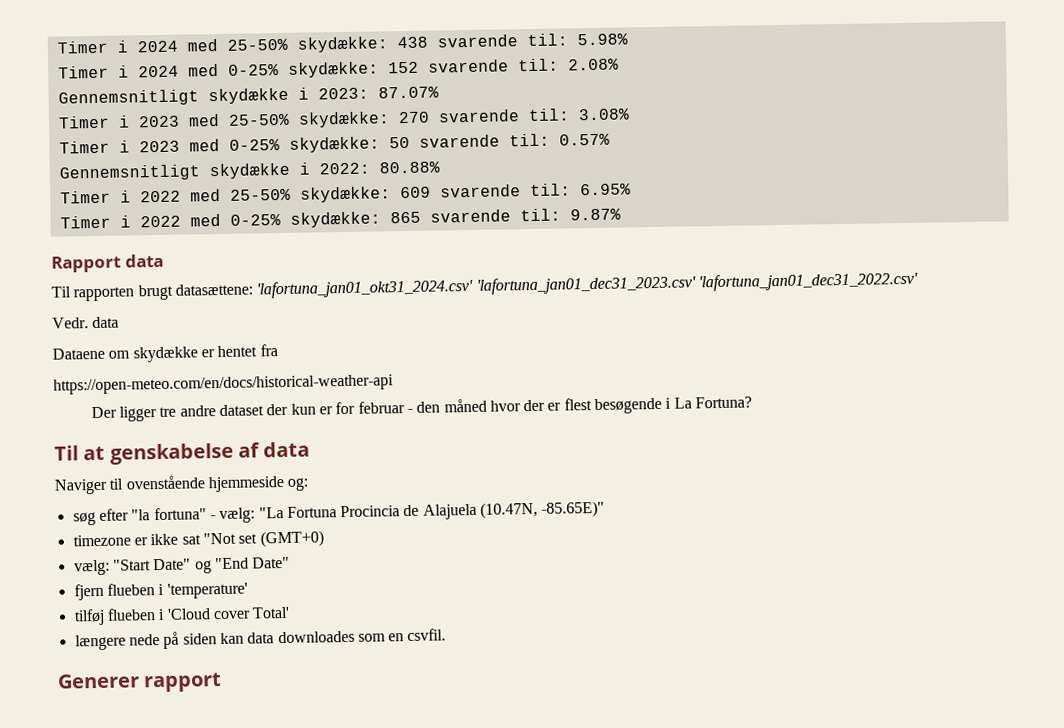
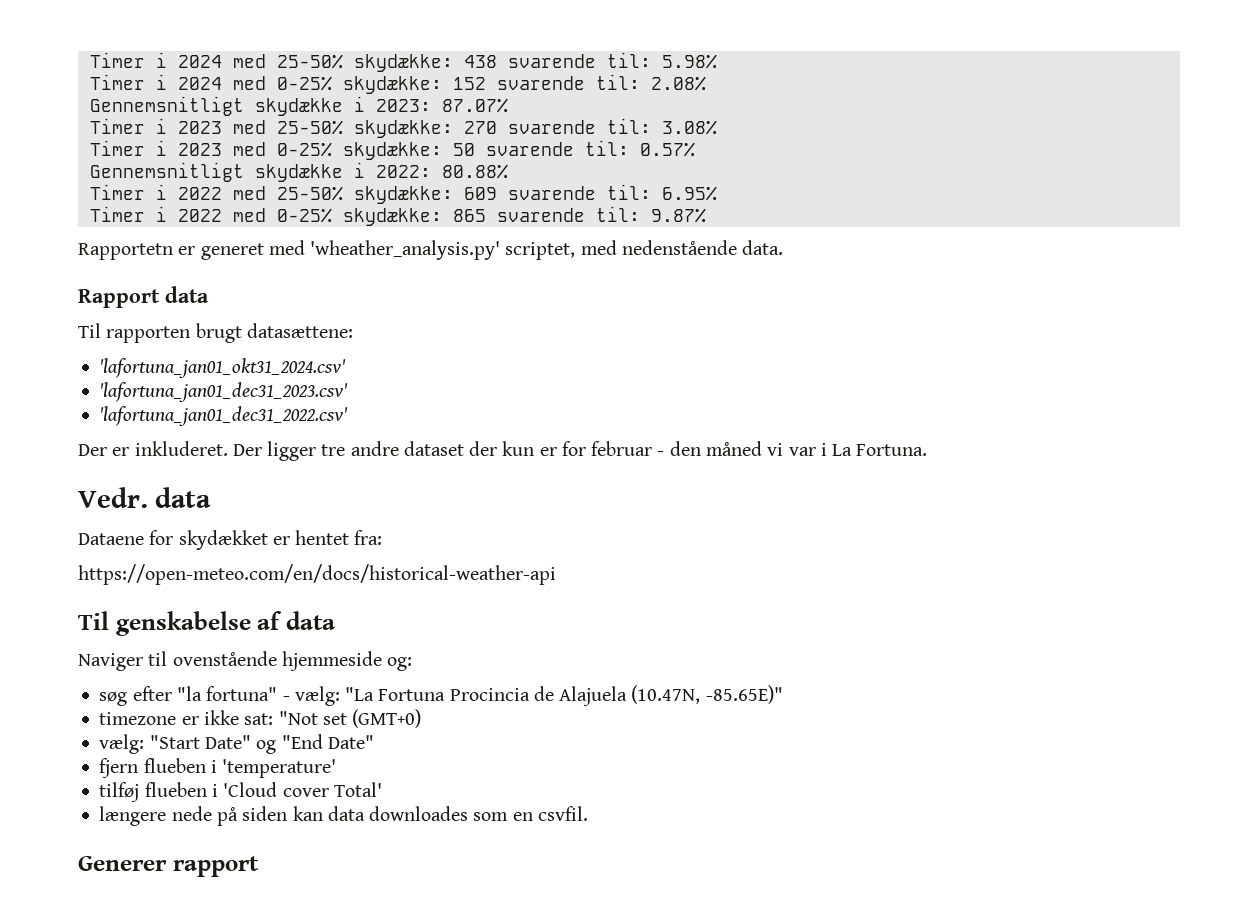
(621, 214) none -> [78,240,784,260] // Rapportetn er generet med 'wheather_analysis.py' scriptet, med nedenstående data.
(253, 289) none -> (353, 330) //
(474, 288) none -> (347, 368) //
(696, 285) none -> (349, 392) //
[52,316,120,329] [52,344,278,363] [53,374,394,395] Vedr. data // Dataene om skydække er hentet fra // https://open-meteo.com/en/docs/historical-weather-api // -> [78,441,228,456] Der er inkluderet.
[489,396,753,414] [54,445,106,461] hvor der er flest besøgende i La Fortuna? // Til at -> [767,443,928,456] [78,487,212,508] [78,530,383,550] [78,564,556,585] [78,611,109,630] vi var i La Fortuna. // Vedr. data // Dataene for skydækket er hentet fra: // https://open-meteo.com/en/docs/historical-weather-api // Til
[181,534,201,545] sat -> [244,713,274,725] sat:

